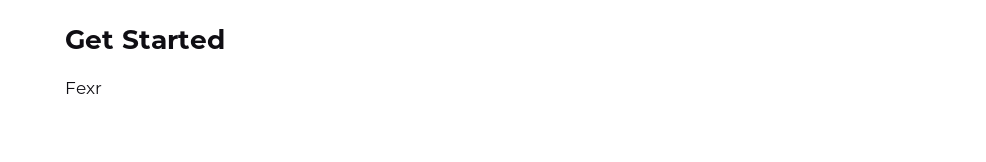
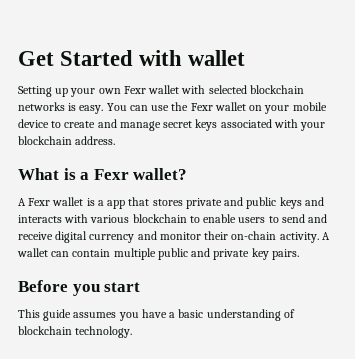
[65,82,102,94] // Fexr -> [139,50,246,66] [18,85,304,97] [18,102,327,114] [18,119,326,131] [18,136,116,145] [18,168,188,180] [18,197,324,209] [18,214,328,223] [18,231,330,243] [17,248,299,260] [18,280,141,296] [18,309,295,321] [18,326,133,338] with wallet // Setting up your own Fexr wallet with selected blockchain networks is easy. You can use the Fexr wallet on your mobile device to create and manage secret keys associated with your blockchain address. // What is a Fexr wallet? // A Fexr wallet is a app that stores private and public keys and interacts with various blockchain to enable users to send and receive digital currency and monitor their on-chain activity. A wallet can contain multiple public and private key pairs. // Before you start // This guide assumes you have a basic understanding of blockchain technology.

